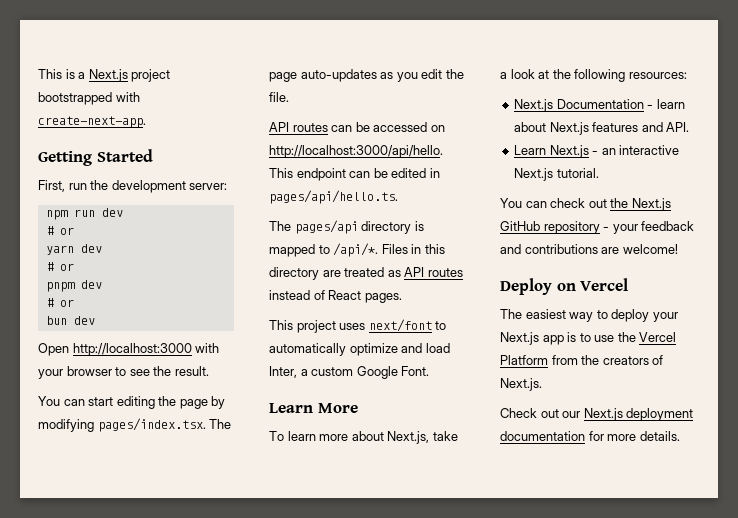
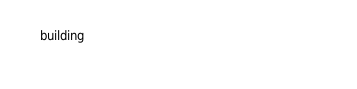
[38,69,171,82] [38,92,140,105] [38,116,146,128] [38,149,153,166] [38,180,228,193] [45,208,123,220] [45,226,74,235] [45,244,102,255] [45,262,74,271] [45,280,102,292] [45,298,74,307] [45,316,95,325] [38,343,220,356] [38,366,209,379] [38,396,226,409] [38,418,232,432] [269,69,464,82] [269,92,289,102] [269,122,445,132] [269,145,443,158] [269,168,440,181] [269,190,398,204] [269,220,424,234] [269,243,445,257] [269,267,463,280] [269,290,402,303] [269,319,447,333] [269,343,450,356] [269,366,430,379] [269,403,358,413] [269,431,458,444] [500,69,687,82] [514,99,685,112] [514,122,690,135] [514,145,680,158] [514,168,599,181] [500,198,671,211] [500,221,695,234] [500,244,678,254] [500,278,629,295] [500,309,678,322] [500,332,677,345] [500,355,664,365] [500,378,542,391] [500,408,694,421] [500,431,680,441] This is a Next.js project bootstrapped with create-next-app. // Getting Started // First, run the development server: // npm run dev // # or // yarn dev // # or // pnpm dev // # or // bun dev // Open http://localhost:3000 with your browser to see the result. // You can start editing the page by modifying pages/index.tsx. The page auto-updates as you edit the file. // API routes can be accessed on http://localhost:3000/api/hello. This endpoint can be edited in pages/api/hello.ts. // The pages/api directory is mapped to /api/*. Files in this directory are treated as API routes instead of React pages. // This project uses next/font to automatically optimize and load Inter, a custom Google Font. // Learn More // To learn more about Next.js, take a look at the following resources: // Next.js Documentation - learn about Next.js features and API. // Learn Next.js - an interactive Next.js tutorial. // You can check out the Next.js GitHub repository - your feedback and contributions are welcome! // Deploy on Vercel // The easiest way to deploy your Next.js app is to use the Vercel Platform from the creators of Next.js. // Check out our Next.js deployment documentation for more details. -> [40,30,84,43] building

